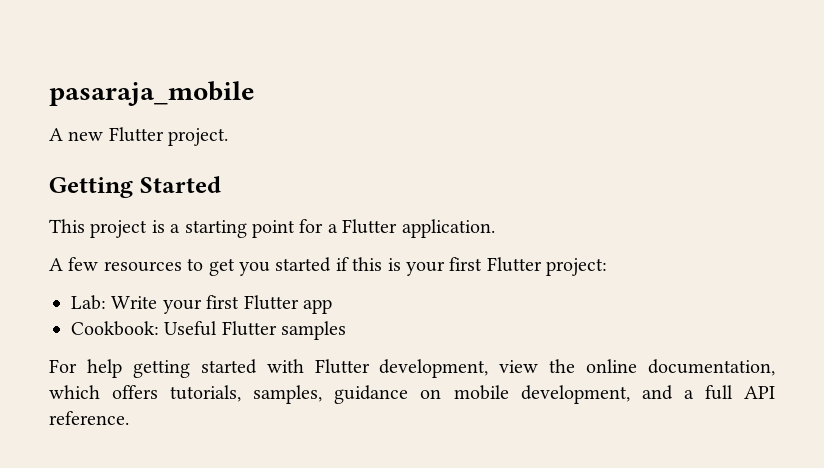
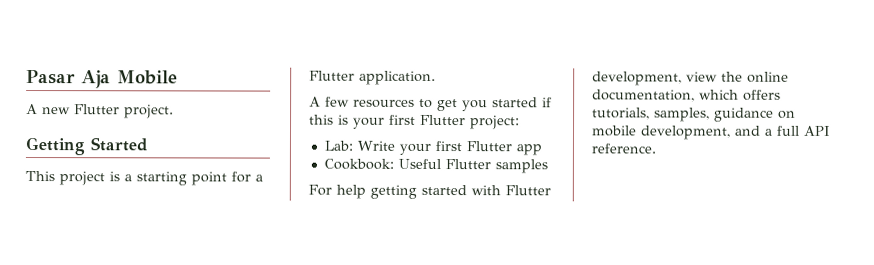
[49,81,255,106] pasaraja_mobile -> [26,69,178,89] Pasar Aja Mobile

